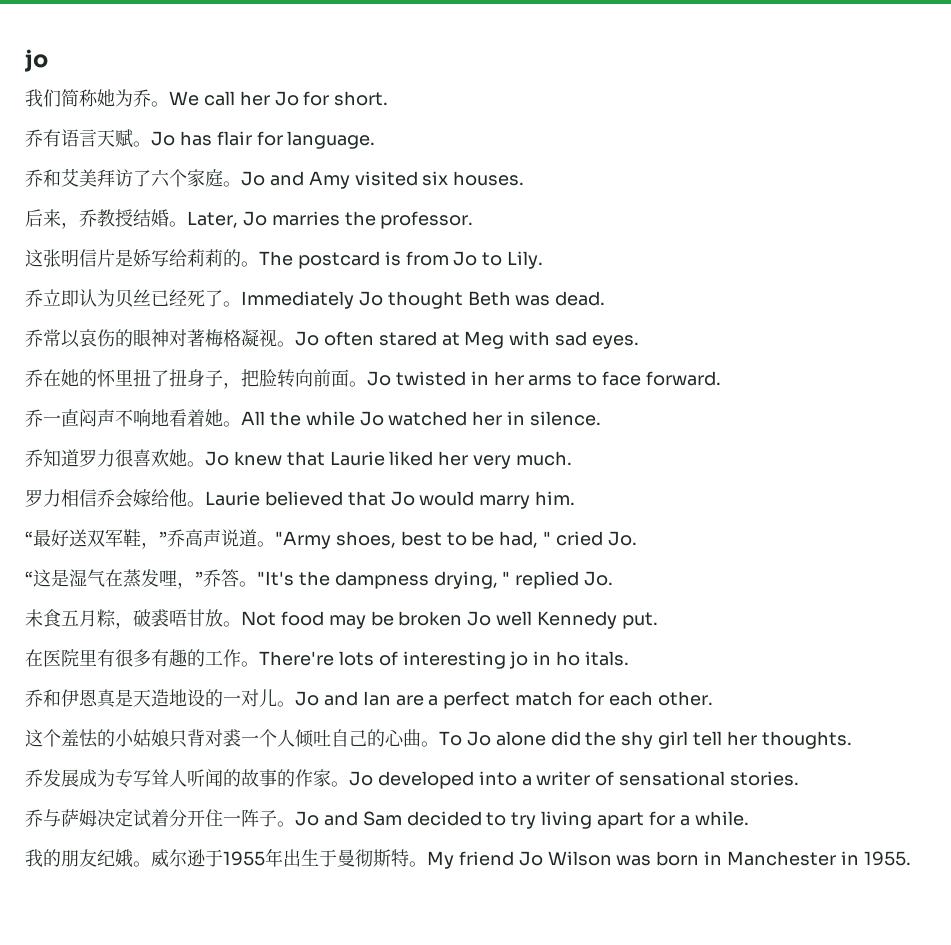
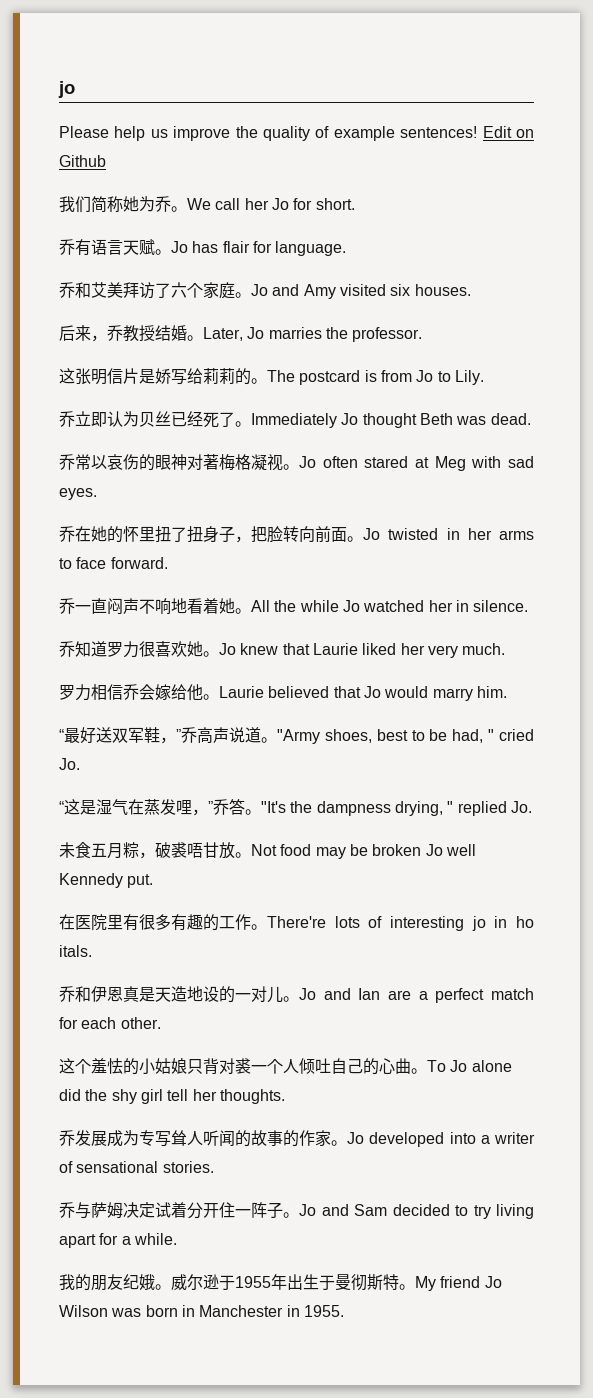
[25,49,48,72] jo -> [58,81,75,98] [59,126,534,141] [59,155,106,167] jo // Please help us improve the quality of example sentences! Edit on Github

